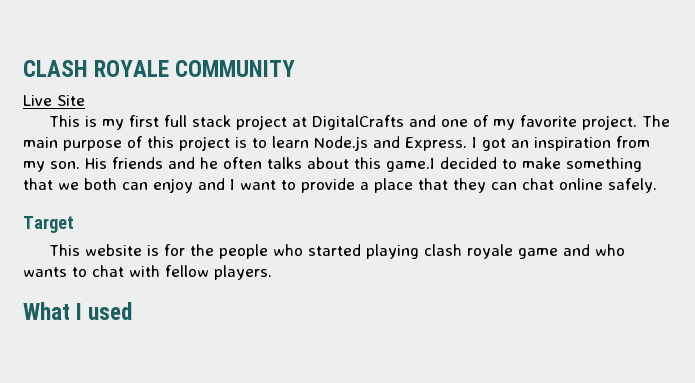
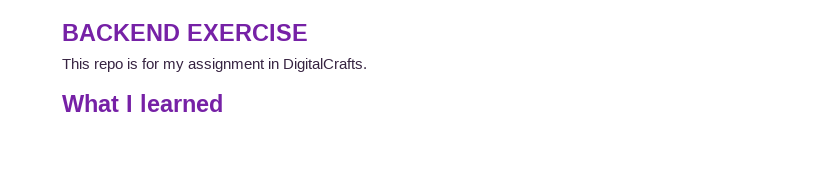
[23,60,296,77] [23,95,85,106] [48,115,670,130] [23,136,650,151] [23,157,642,172] [23,178,657,193] [23,216,74,233] [48,244,625,259] [23,265,272,280] CLASH ROYALE COMMUNITY // Live Site // This is my first full stack project at DigitalCrafts and one of my favorite project. The main purpose of this project is to learn Node.js and Express. I got an inspiration from my son. His friends and he often talks about this game.I decided to make something that we both can enjoy and I want to provide a place that they can chat online safely. // Target // This website is for the people who started playing clash royale game and who wants to chat with fellow players. -> [62,24,308,41] [62,58,368,72] BACKEND EXERCISE // This repo is for my assignment in DigitalCrafts.
[88,302,133,320] used -> [140,94,223,112] learned

